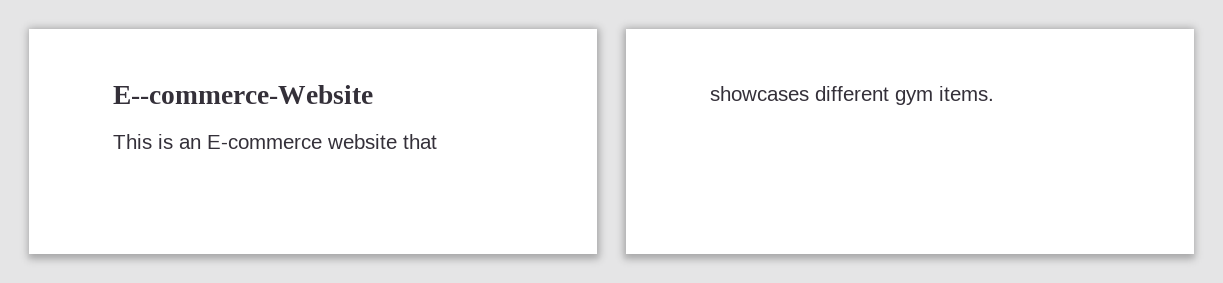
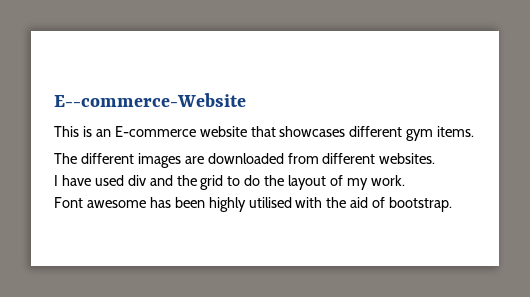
(994, 93) none -> [54,153,436,168] [54,175,405,190] [54,197,453,212] // The different images are downloaded from different websites. // I have used div and the grid to do the layout of my work. // Font awesome has been highly utilised with the aid of bootstrap.

